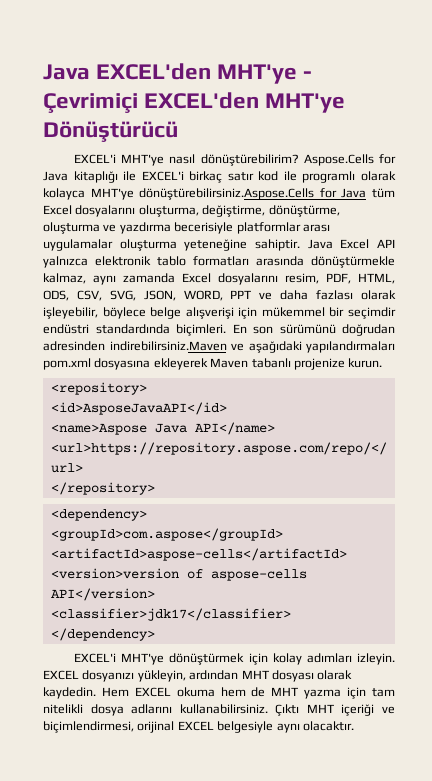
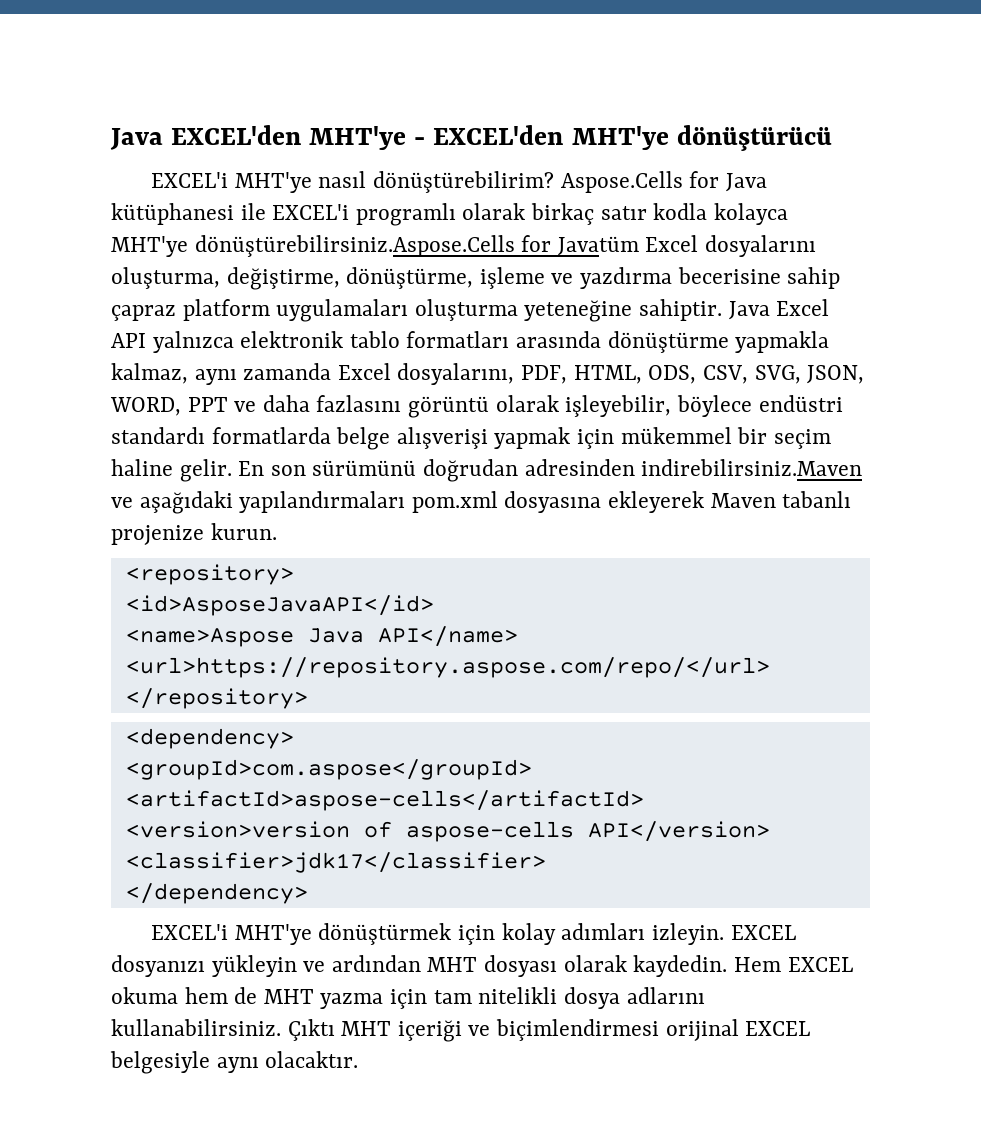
[43,92,346,113] [43,121,178,142] Çevrimiçi EXCEL'den MHT'ye Dönüştürücü -> [433,125,832,151] EXCEL'den MHT'ye dönüştürücü
[73,171,118,183] kitaplığı -> [111,203,234,225] kütüphanesi
[189,171,396,183] birkaç satır kod ile programlı olarak -> [355,203,708,226] programlı olarak birkaç satır kodla
[341,188,396,198] Java tüm -> [557,236,639,256] Javatüm
[43,222,100,234] oluşturma -> [479,267,545,289] işleme
[174,222,330,234] [43,239,113,251] becerisiyle platformlar arası uygulamalar -> [677,267,841,289] [111,299,409,322] becerisine sahip çapraz platform uygulamaları
[311,256,395,268] dönüştürmekle -> [607,331,830,353] dönüştürme yapmakla
[218,273,319,285] dosyalarını resim, -> [397,363,515,385] dosyalarını,
[316,290,354,300] fazlası -> [316,395,490,418] fazlasını görüntü
(146, 313) none -> [758,395,843,412] [111,427,331,444] endüstri standardı formatlarda
(234, 313) none -> [494,427,571,449] yapmak
[348,307,396,319] [43,324,226,336] seçimdir endüstri standardında biçimleri. -> [773,429,831,449] [111,459,232,482] seçim haline gelir.
[137,670,186,682] yükleyin, -> [211,955,326,977] yükleyin ve
[43,721,134,733] biçimlendirmesi, -> [496,1019,660,1041] biçimlendirmesi

